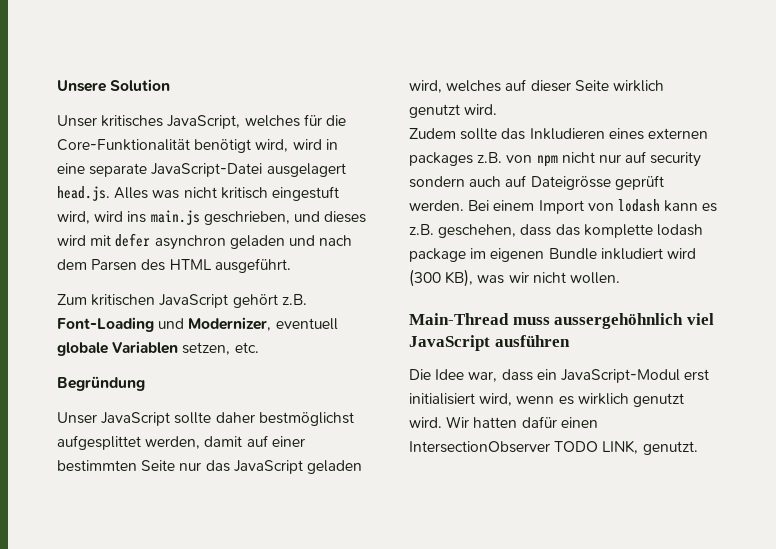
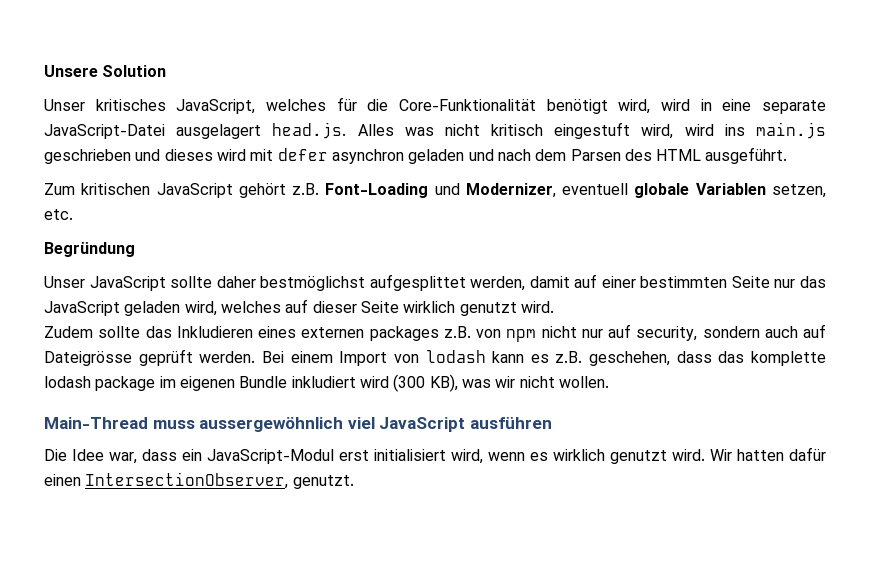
[203,211,290,225] geschrieben, -> [44,149,131,164] geschrieben
[650,152,702,167] security -> [636,326,698,341] security,
[554,313,684,329] aussergehöhnlich -> [199,417,344,432] aussergewöhnlich
[409,440,639,454] IntersectionObserver TODO LINK, -> [85,472,289,489] IntersectionObserver,

